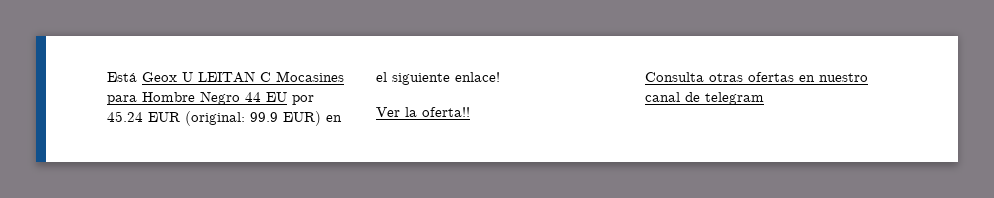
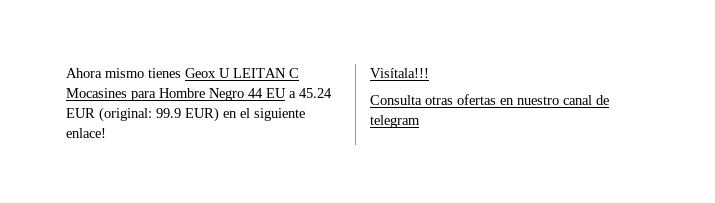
[107,72,137,82] Está -> [66,68,181,78] Ahora mismo tienes
[292,95,314,105] por -> [289,91,296,98] a
[376,107,470,117] Ver la oferta!! -> [370,68,429,78] Visítala!!!

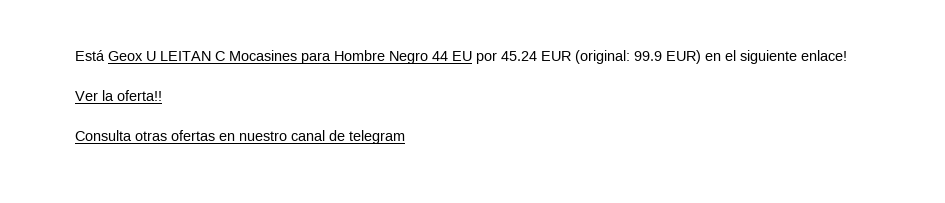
[66,68,181,78] Ahora mismo tienes -> [75,50,105,61] Está
[289,91,296,98] a -> [476,52,497,64] por
[370,68,429,78] Visítala!!! -> [75,90,162,101] Ver la oferta!!

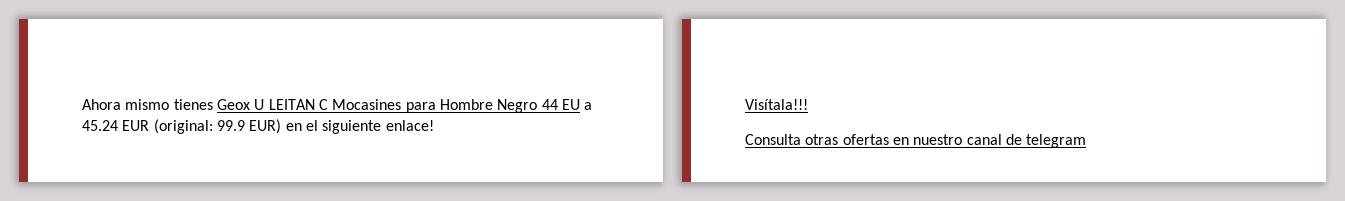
[75,50,105,61] Está -> [82,99,213,110] Ahora mismo tienes
[476,52,497,64] por -> [584,102,593,110] a
[75,90,162,101] Ver la oferta!! -> [745,99,808,110] Visítala!!!

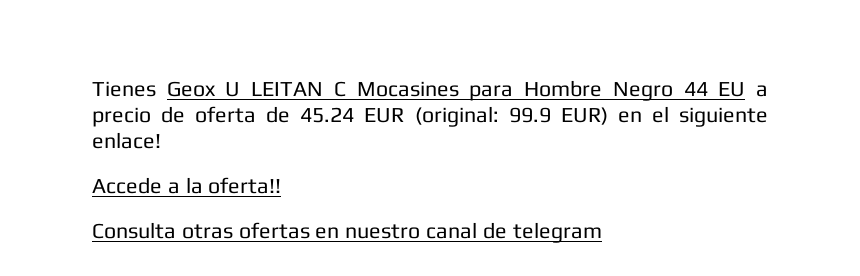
[82,99,213,110] Ahora mismo tienes -> [92,81,156,97] Tienes
(593, 106) none -> [92,106,291,127] precio de oferta de
[745,99,808,110] Visítala!!! -> [92,177,282,194] Accede a la oferta!!

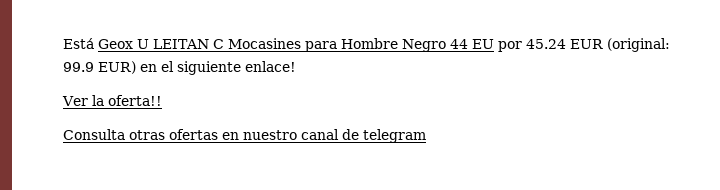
[92,81,156,97] Tienes -> [63,38,94,49] Está
[756,85,769,97] [92,106,291,127] a precio de oferta de -> [498,41,522,52] por
[92,177,180,194] Accede a -> [62,96,88,106] Ver

